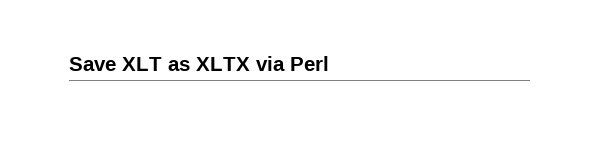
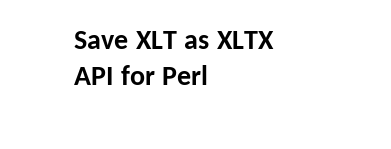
[256,56,285,71] via -> [74,65,155,85] API for

